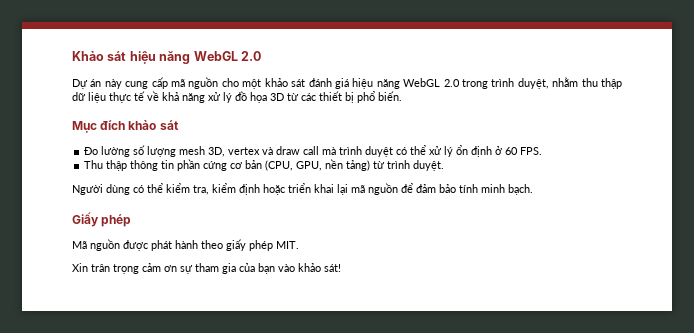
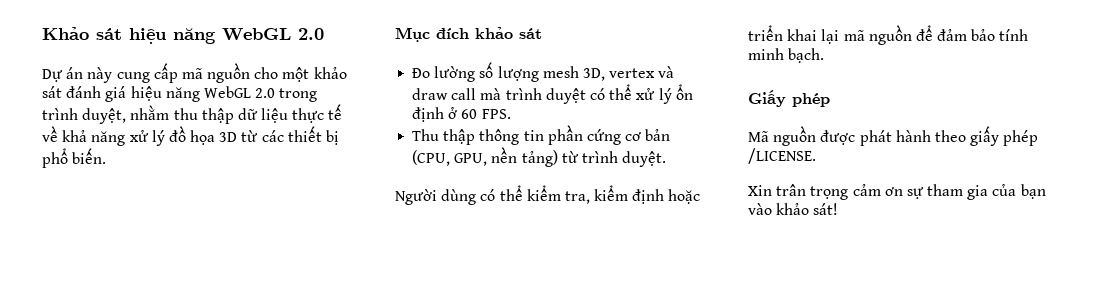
[276,241,299,249] MIT. -> [748,148,816,164] /LICENSE.

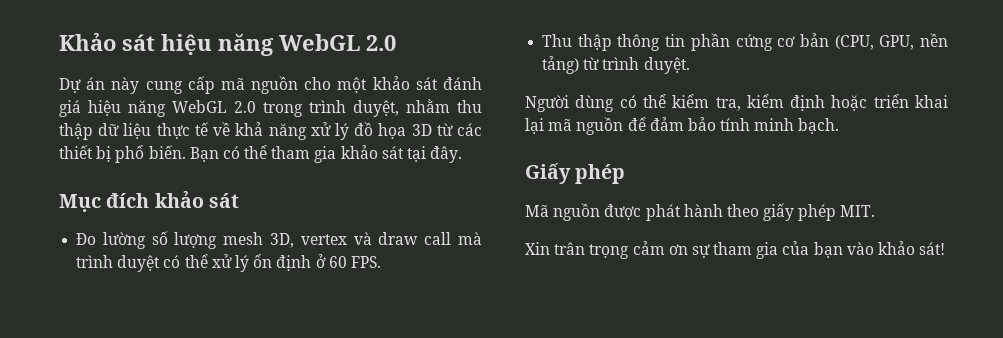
(107, 156) none -> [189,145,463,163] Bạn có thể tham gia khảo sát tại đây.
[748,148,816,164] /LICENSE. -> [840,205,876,217] MIT.

